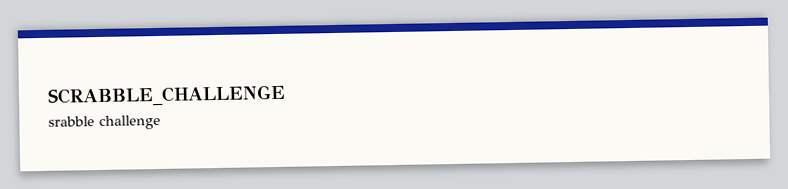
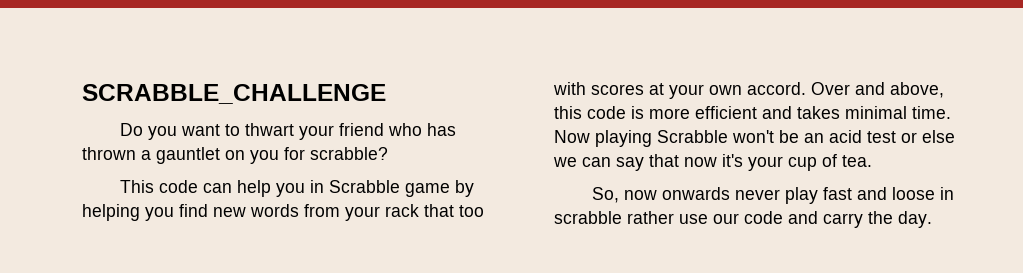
[48,114,161,130] srabble challenge -> [119,123,456,140] [82,147,388,164] [119,180,474,197] [82,204,484,221] [553,82,944,99] [554,106,951,119] [554,130,955,147] [553,154,872,171] [591,187,954,204] [554,211,932,228] Do you want to thwart your friend who has thrown a gauntlet on you for scrabble? // This code can help you in Scrabble game by helping you find new words from your rack that too with scores at your own accord. Over and above, this code is more efficient and takes minimal time. Now playing Scrabble won't be an acid test or else we can say that now it's your cup of tea. // So, now onwards never play fast and loose in scrabble rather use our code and carry the day.

